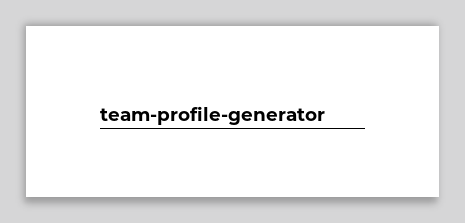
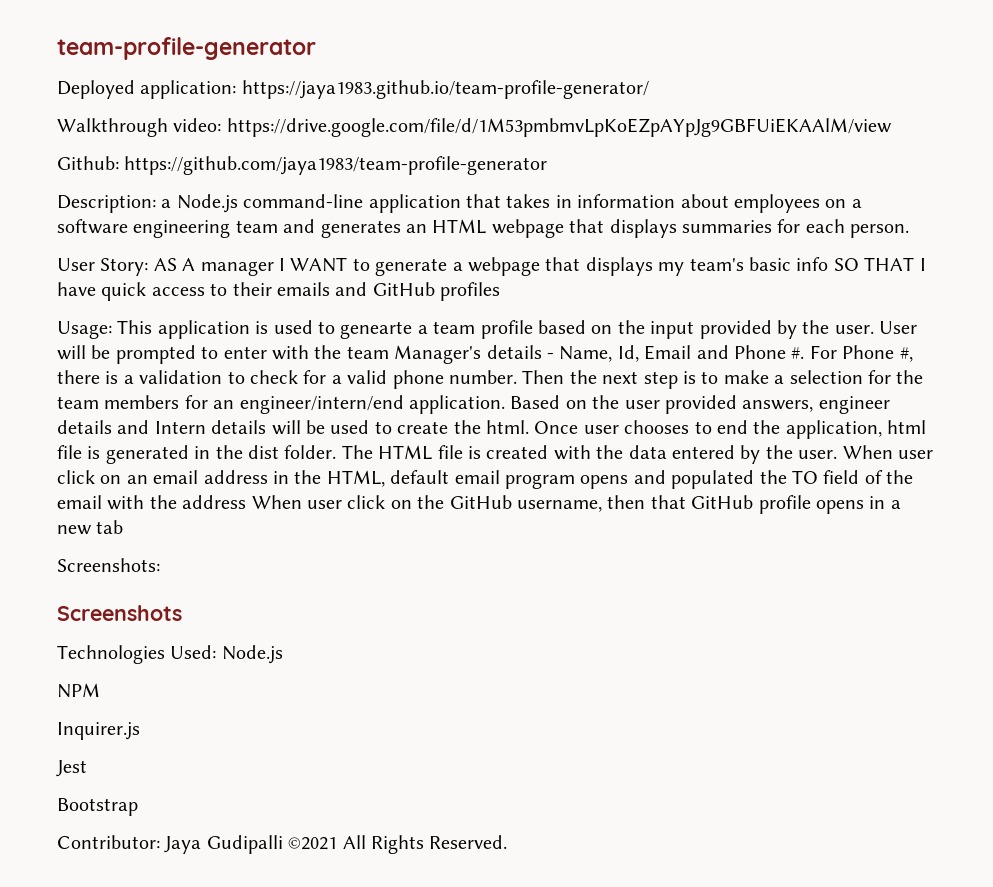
(325, 115) none -> [57,80,649,99] [57,118,892,137] [57,156,548,175] [57,194,862,213] [57,219,910,238] [57,257,926,276] [57,282,501,301] [57,320,918,339] [57,345,913,364] [57,370,924,389] [57,395,890,414] [57,420,927,439] [57,445,933,464] [57,470,914,489] [57,495,901,514] [57,520,124,535] [57,558,160,572] [57,605,182,621] [57,645,283,664] [57,683,100,698] [57,722,140,740] [56,760,87,777] [57,798,138,816] [57,835,508,854] // Deployed application: https://jaya1983.github.io/team-profile-generator/ // Walkthrough video: https://drive.google.com/file/d/1M53pmbmvLpKoEZpAYpJg9GBFUiEKAAlM/view // Github: https://github.com/jaya1983/team-profile-generator // Description: a Node.js command-line application that takes in information about employees on a software engineering team and generates an HTML webpage that displays summaries for each person. // User Story: AS A manager I WANT to generate a webpage that displays my team's basic info SO THAT I have quick access to their emails and GitHub profiles // Usage: This application is used to genearte a team profile based on the input provided by the user. User will be prompted to enter with the team Manager's details - Name, Id, Email and Phone #. For Phone #, there is a validation to check for a valid phone number. Then the next step is to make a selection for the team members for an engineer/intern/end application. Based on the user provided answers, engineer details and Intern details will be used to create the html. Once user chooses to end the application, html file is generated in the dist folder. The HTML file is created with the data entered by the user. When user click on an email address in the HTML, default email program opens and populated the TO field of the email with the address When user click on the GitHub username, then that GitHub profile opens in a new tab // Screenshots: // Screenshots // Technologies Used: Node.js // NPM // Inquirer.js // Jest // Bootstrap // Contributor: Jaya Gudipalli ©2021 All Rights Reserved.

